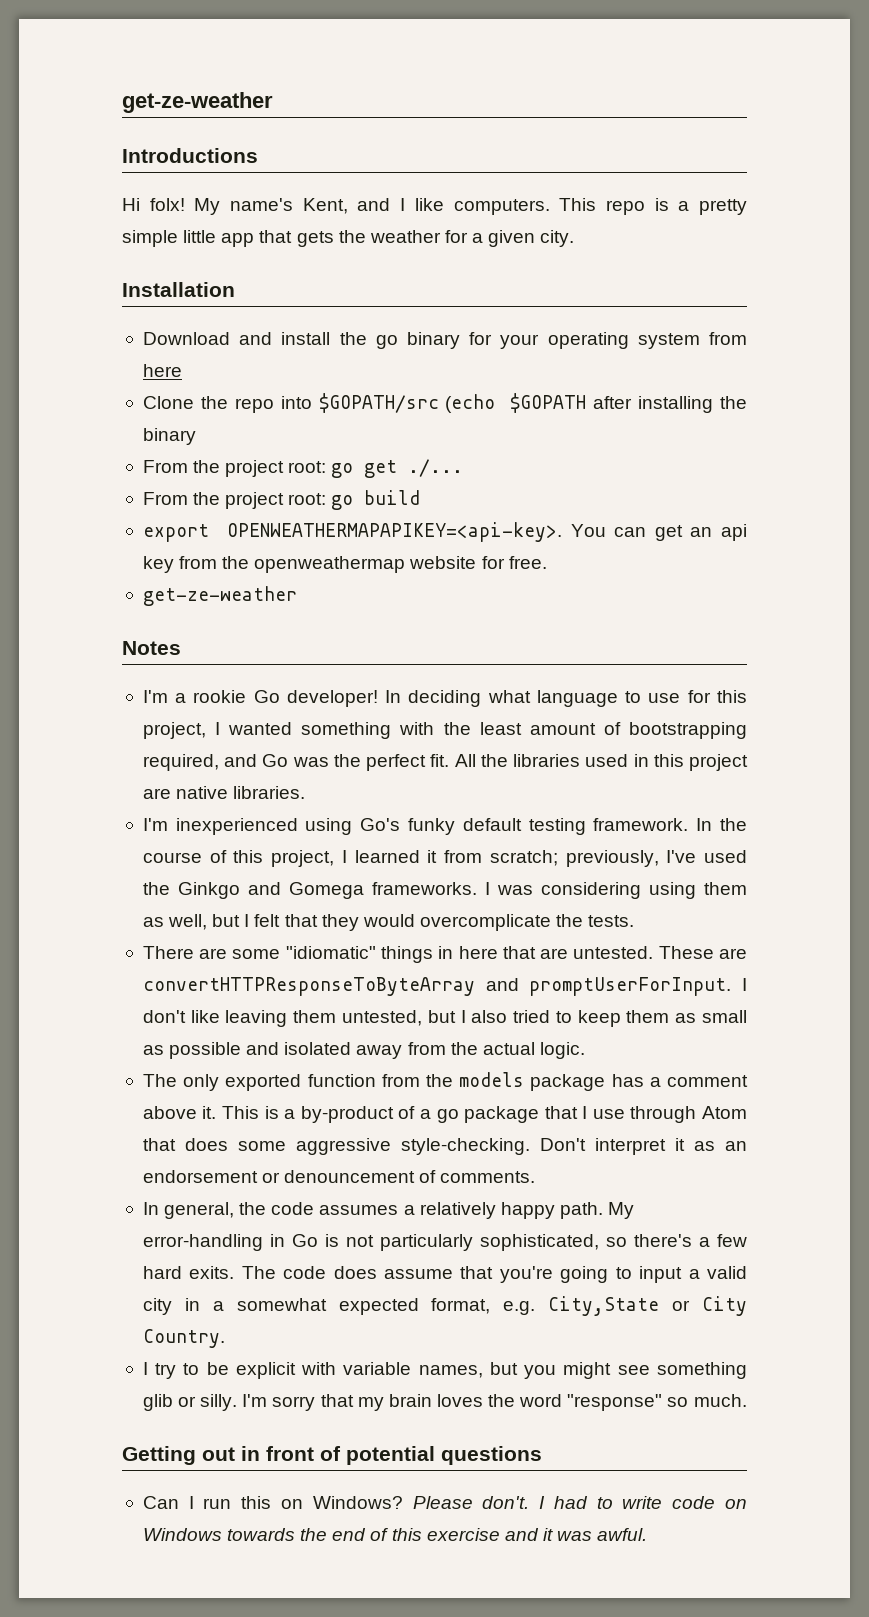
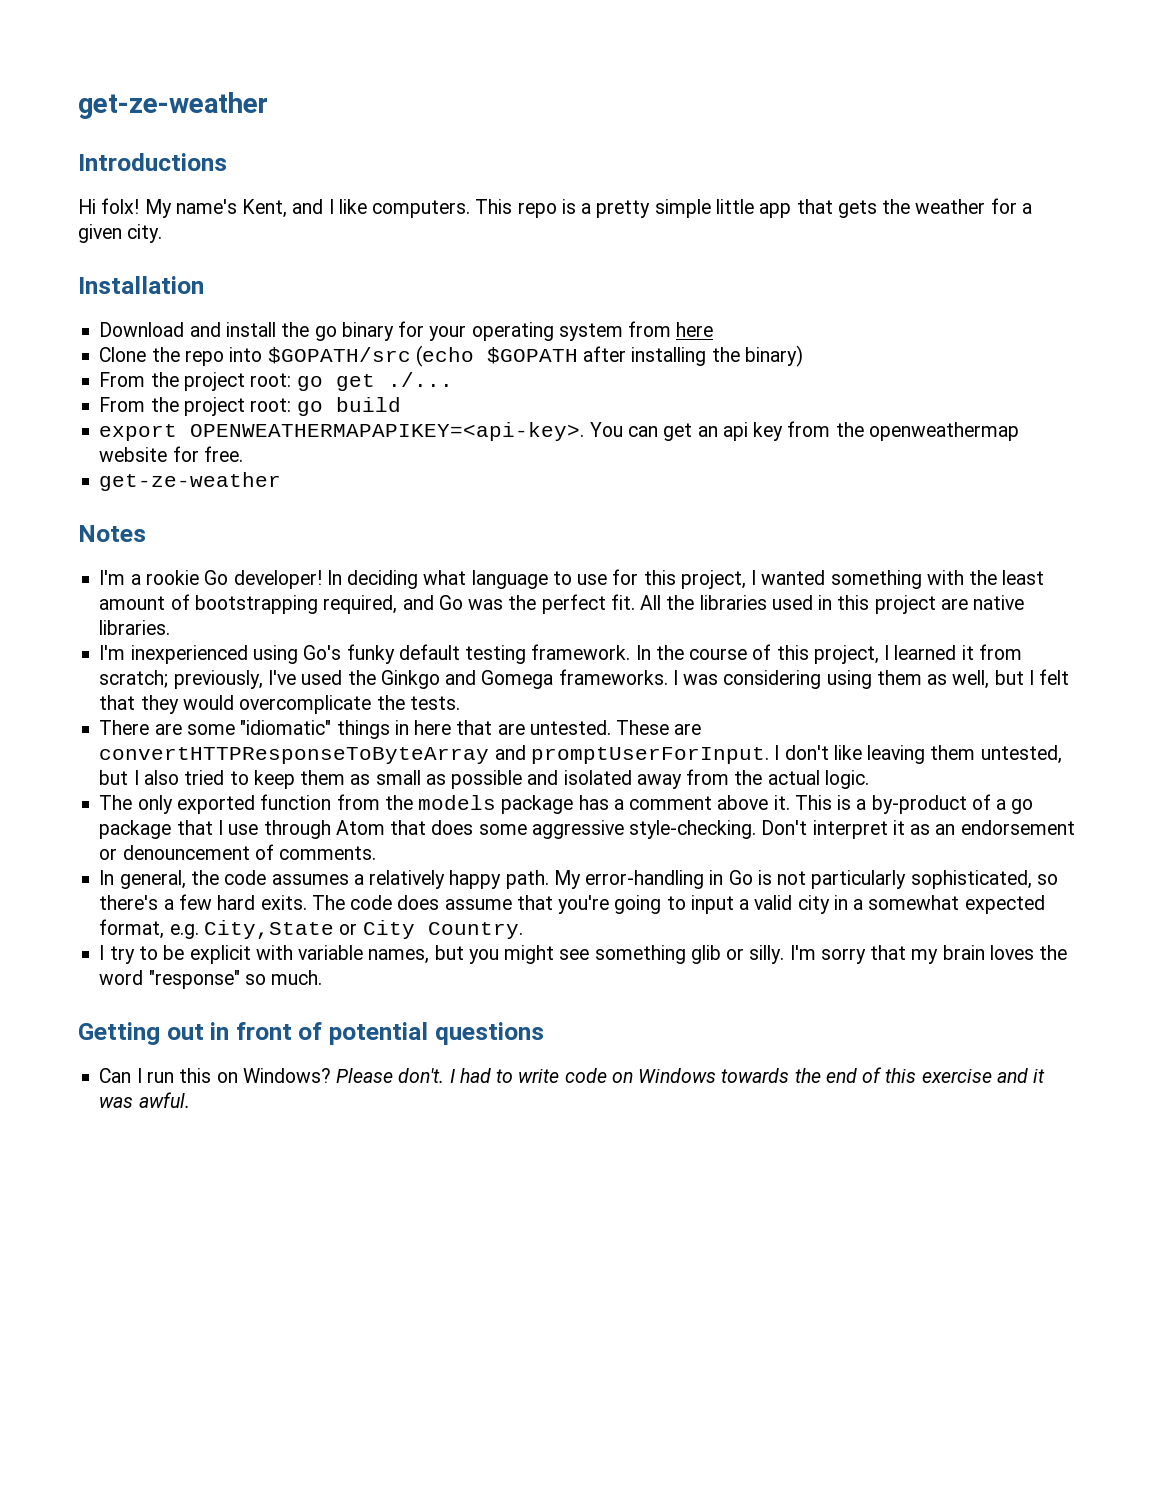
[142,428,196,445] binary -> [744,345,803,367] binary)

